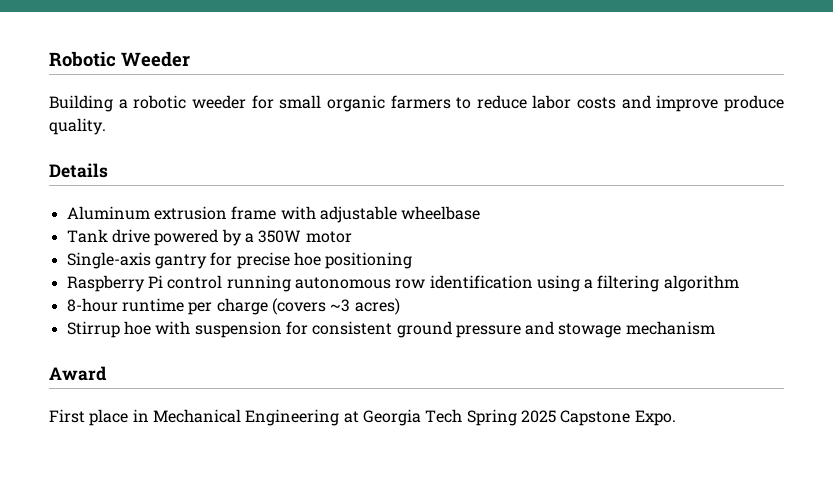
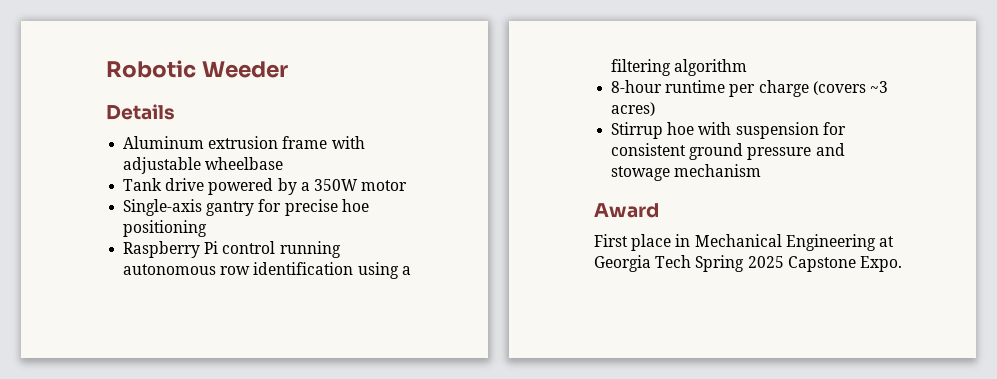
[49,95,784,112] [49,118,106,135] // Building a robotic weeder for small organic farmers to reduce labor costs and improve produce quality. -> (288, 69) none

